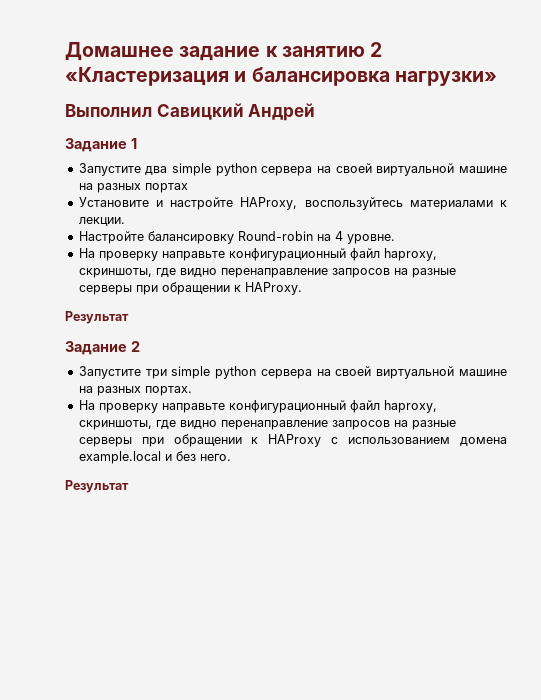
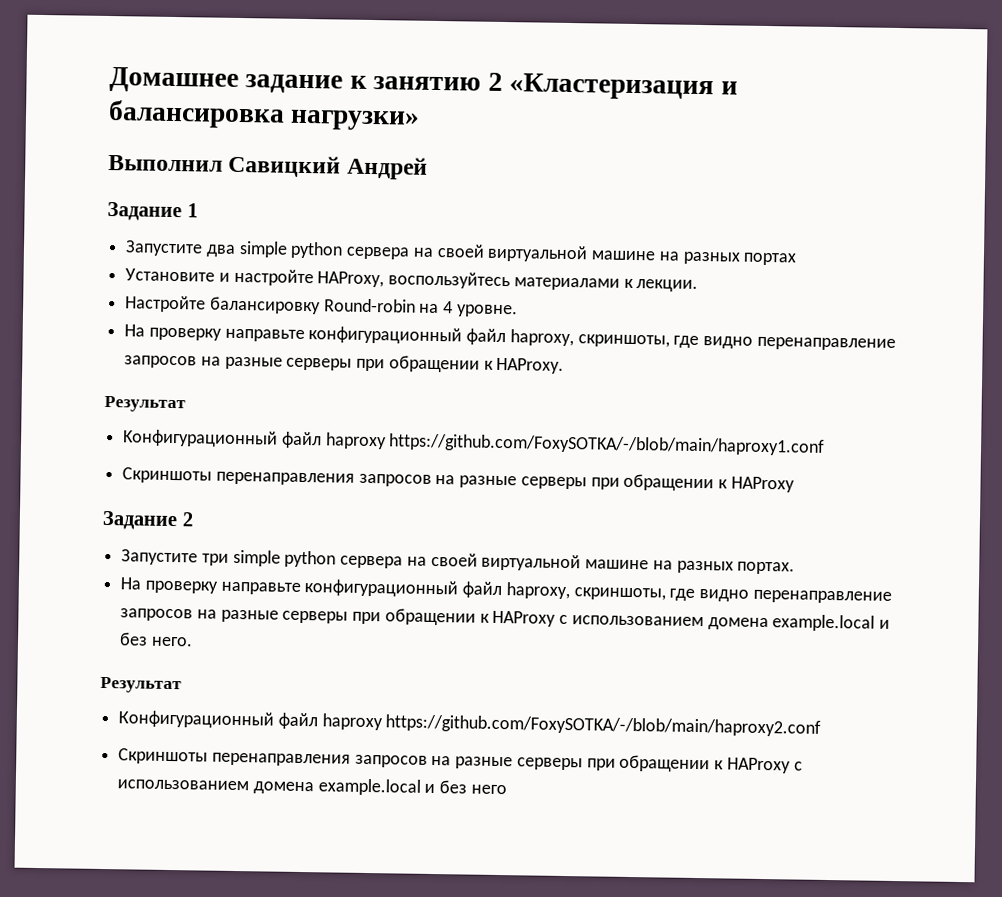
(129, 317) none -> [123,429,826,456] [122,467,795,493] // Kонфигурационный файл haproxy https://github.com/FoxySOTKA/-/blob/main/haproxy1.conf // Cкриншоты перенаправления запросов на разные серверы при обращении к HAProxy
(129, 486) none -> [118,710,822,737] [118,748,803,774] [117,778,507,796] // Конфигурационный файл haproxy https://github.com/FoxySOTKA/-/blob/main/haproxy2.conf // Скриншоты перенаправления запросов на разные серверы при обращении к HAProxy c использованием домена example.local и без него

